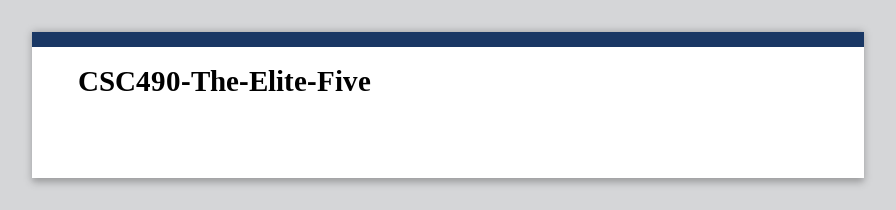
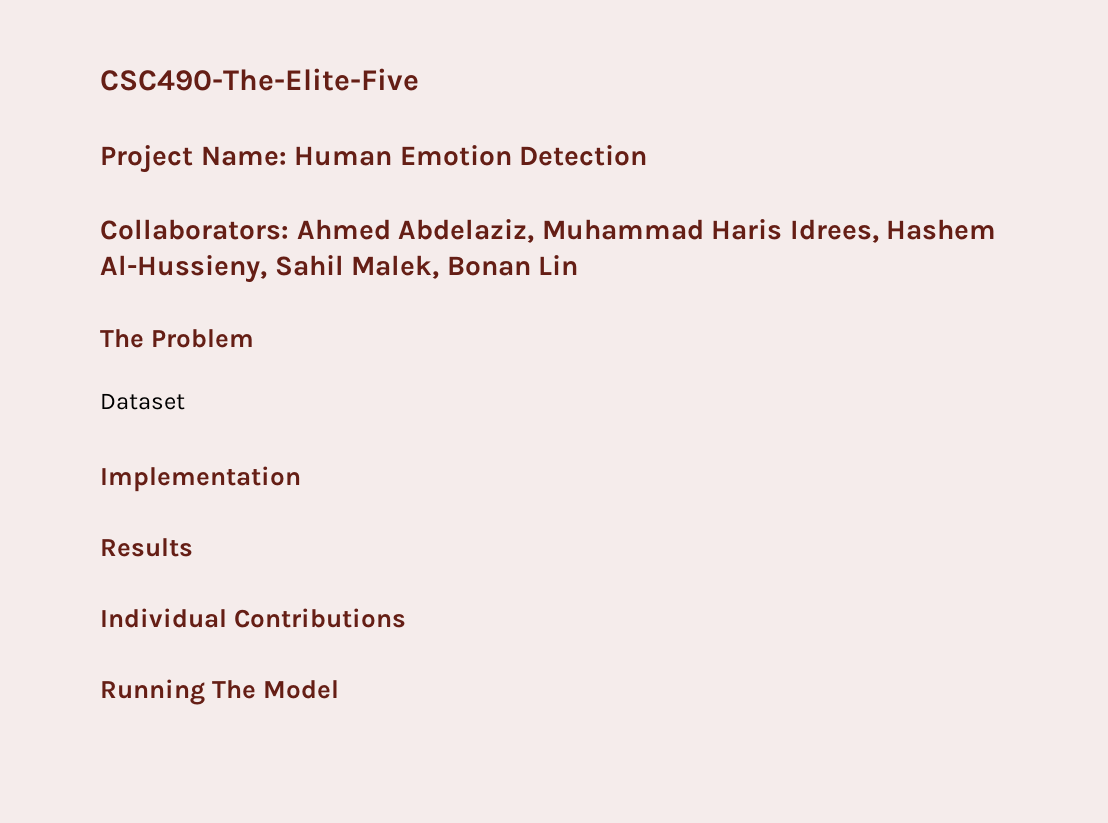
(371, 80) none -> [100,145,648,173] [100,219,997,243] [100,255,579,283] [100,329,255,348] [100,393,185,410] [100,466,301,492] [100,538,193,557] [100,608,407,628] [100,679,340,705] // Project Name: Human Emotion Detection // Collaborators: Ahmed Abdelaziz, Muhammad Haris Idrees, Hashem Al-Hussieny, Sahil Malek, Bonan Lin // The Problem // Dataset // Implementation // Results // Individual Contributions // Running The Model

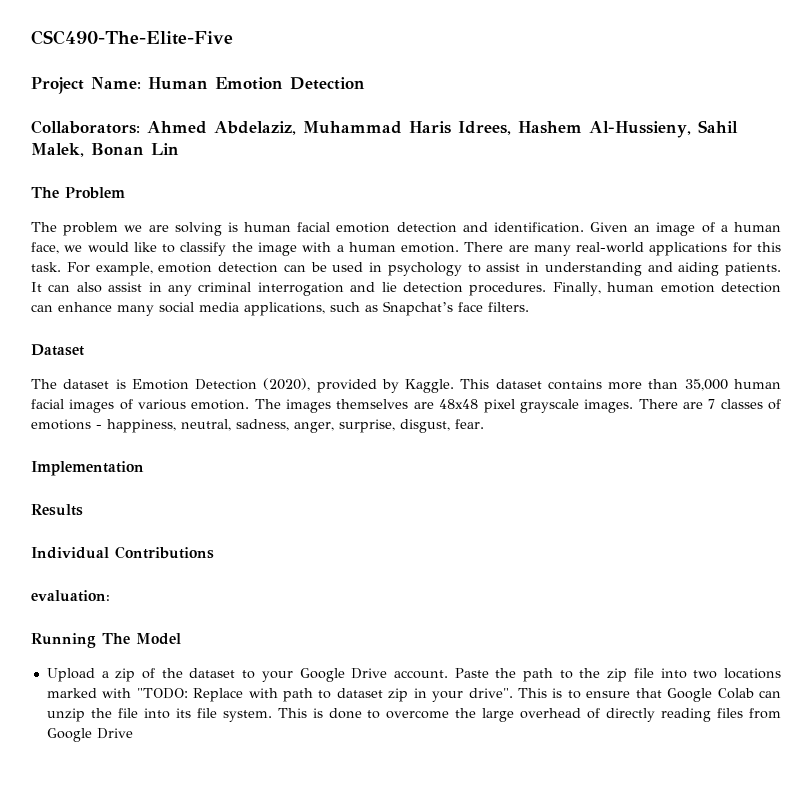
[100,393,185,410] Dataset -> [31,222,781,236] [31,242,782,256] [31,262,781,276] [31,282,781,296] [31,301,529,316] [31,344,84,356] [31,378,781,393] [31,399,782,413] [31,419,484,433] The problem we are solving is human facial emotion detection and identification. Given an image of a human face, we would like to classify the image with a human emotion. There are many real-world applications for this task. For example, emotion detection can be used in psychology to assist in understanding and aiding patients. It can also assist in any criminal interrogation and lie detection procedures. Finally, human emotion detection can enhance many social media applications, such as Snapchat’s face filters. // Dataset // The dataset is Emotion Detection (2020), provided by Kaggle. This dataset contains more than 35,000 human facial images of various emotion. The images themselves are 48x48 pixel grayscale images. There are 7 classes of emotions - happiness, neutral, sadness, anger, surprise, disgust, fear.
(407, 618) none -> [31,590,110,602] // evaluation:
(340, 689) none -> [46,668,781,682] [46,688,781,702] [46,708,782,722] [46,728,133,742] // Upload a zip of the dataset to your Google Drive account. Paste the path to the zip file into two locations marked with "TODO: Replace with path to dataset zip in your drive". This is to ensure that Google Colab can unzip the file into its file system. This is done to overcome the large overhead of directly reading files from Google Drive

